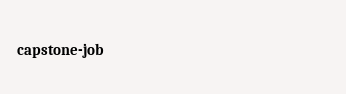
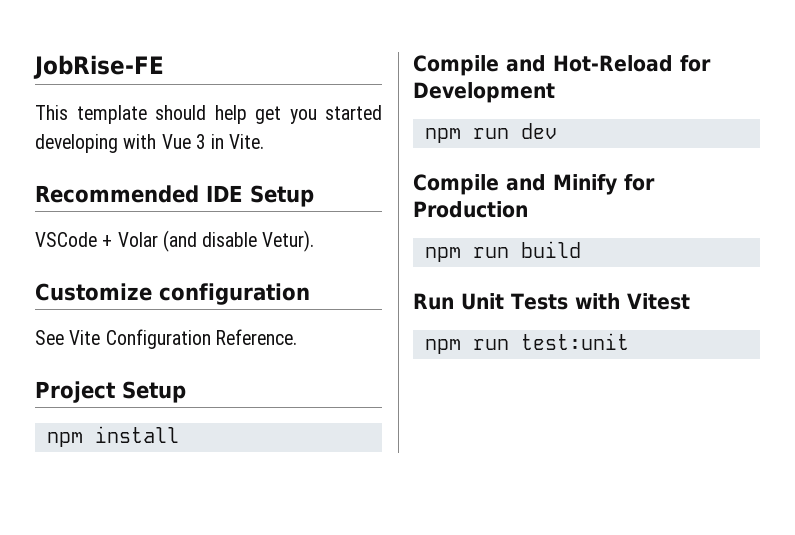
[17,43,104,58] capstone-job -> [33,55,164,79] [35,105,382,124] [35,134,265,153] [35,185,314,207] [35,230,315,252] [35,283,310,305] [35,329,297,349] [35,381,186,403] [46,426,179,447] [413,55,711,76] [413,82,555,103] [424,123,557,143] [413,174,655,195] [413,201,528,218] [424,241,581,262] [413,293,690,310] [424,333,629,354] JobRise-FE // This template should help get you started developing with Vue 3 in Vite. // Recommended IDE Setup // VSCode + Volar (and disable Vetur). // Customize configuration // See Vite Configuration Reference. // Project Setup // npm install // Compile and Hot-Reload for Development // npm run dev // Compile and Minify for Production // npm run build // Run Unit Tests with Vitest // npm run test:unit

